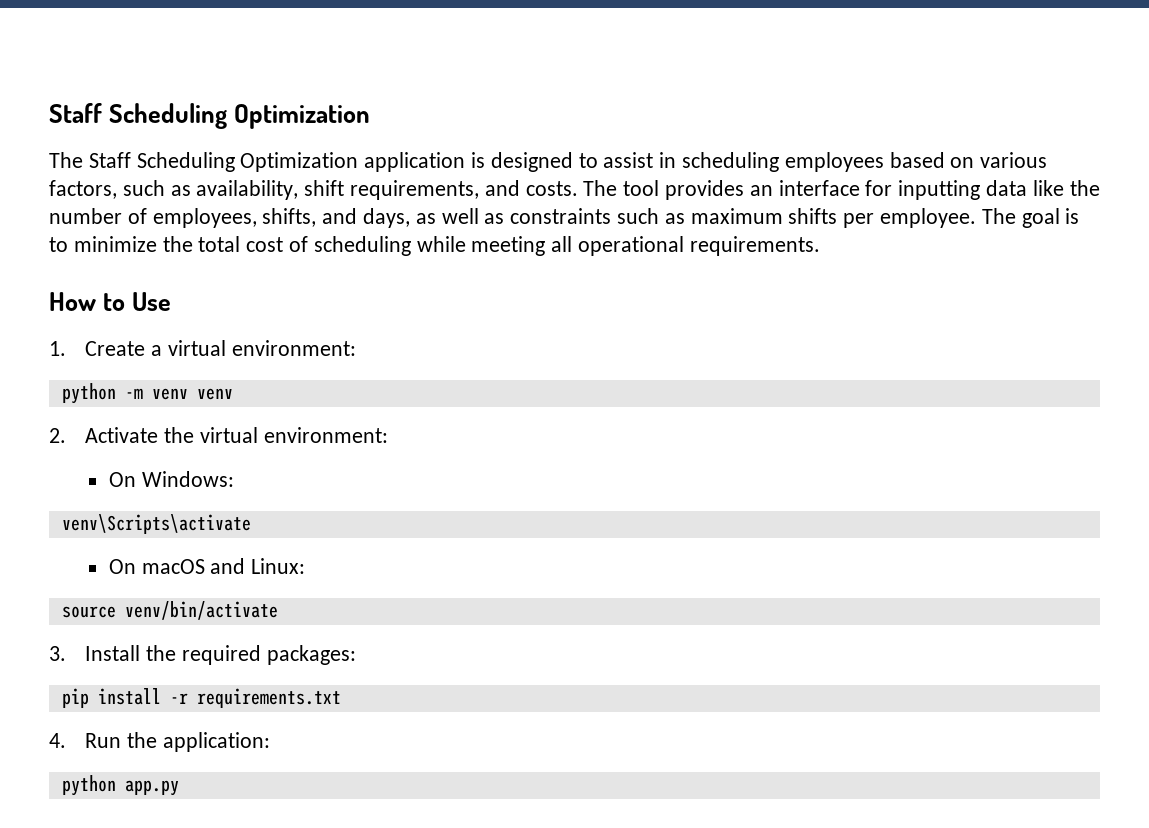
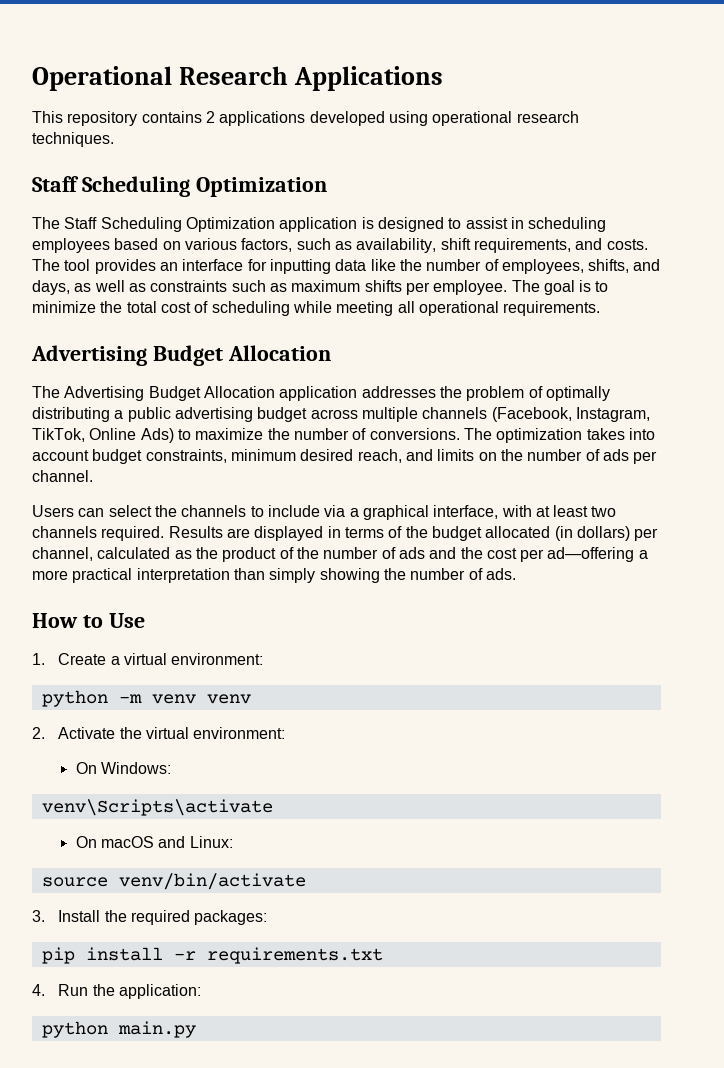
(49, 113) none -> [32,66,443,91] [32,111,579,126] [32,132,114,147] Operational Research Applications // This repository contains 2 applications developed using operational research techniques. //
(820, 246) none -> [31,345,331,366] [32,386,610,401] [32,407,650,422] [32,428,655,443] [32,449,658,464] [32,470,93,482] [32,505,617,520] [32,526,659,541] [32,547,648,562] [32,568,516,583] // Advertising Budget Allocation // The Advertising Budget Allocation application addresses the problem of optimally distributing a public advertising budget across multiple channels (Facebook, Instagram, TikTok, Online Ads) to maximize the number of conversions. The optimization takes into account budget constraints, minimum desired reach, and limits on the number of ads per channel. // Users can select the channels to include via a graphical interface, with at least two channels required. Results are displayed in terms of the budget allocated (in dollars) per channel, calculated as the product of the number of ads and the cost per ad—offering a more practical interpretation than simply showing the number of ads.
[124,780,179,796] app.py -> [117,1021,196,1038] main.py

